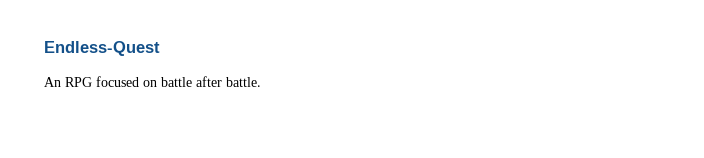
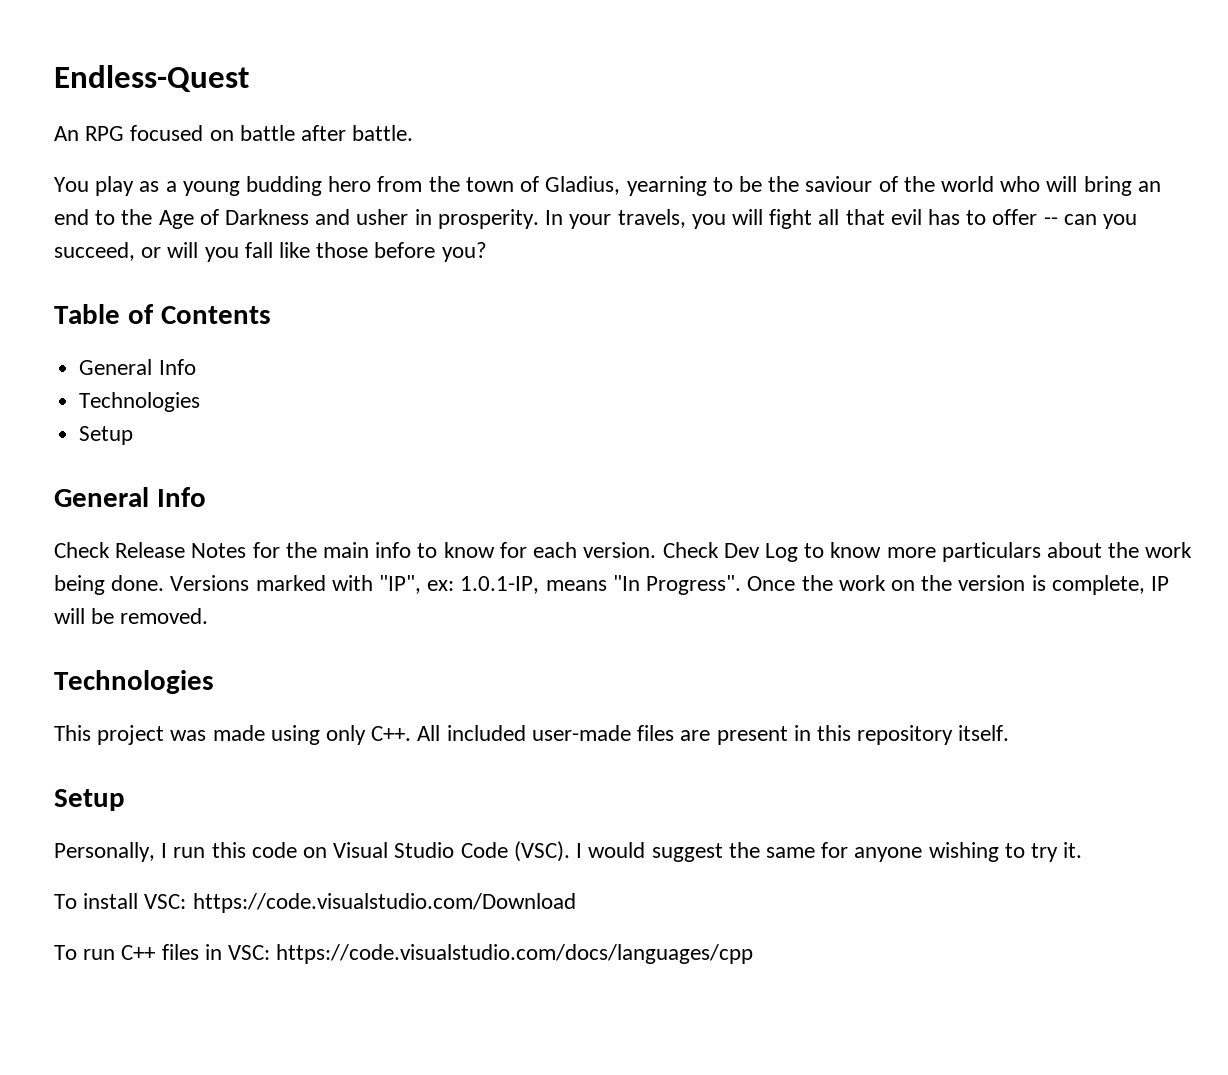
(261, 82) none -> [54,176,1161,196] [54,209,1138,229] [54,242,487,262] [54,304,271,324] [79,359,196,375] [79,392,201,412] [79,426,134,445] [54,487,206,507] [54,542,1193,562] [54,575,1169,595] [54,608,209,624] [54,670,214,694] [54,725,1010,745] [54,789,125,811] [54,841,1083,862] [54,893,576,913] [54,944,754,964] // You play as a young budding hero from the town of Gladius, yearning to be the saviour of the world who will bring an end to the Age of Darkness and usher in prosperity. In your travels, you will fight all that evil has to offer -- can you succeed, or will you fall like those before you? // Table of Contents // General Info // Technologies // Setup // General Info // Check Release Notes for the main info to know for each version. Check Dev Log to know more particulars about the work being done. Versions marked with "IP", ex: 1.0.1-IP, means "In Progress". Once the work on the version is complete, IP will be removed. // Technologies // This project was made using only C++. All included user-made files are present in this repository itself. // Setup // Personally, I run this code on Visual Studio Code (VSC). I would suggest the same for anyone wishing to try it. // To install VSC: https://code.visualstudio.com/Download // To run C++ files in VSC: https://code.visualstudio.com/docs/languages/cpp

